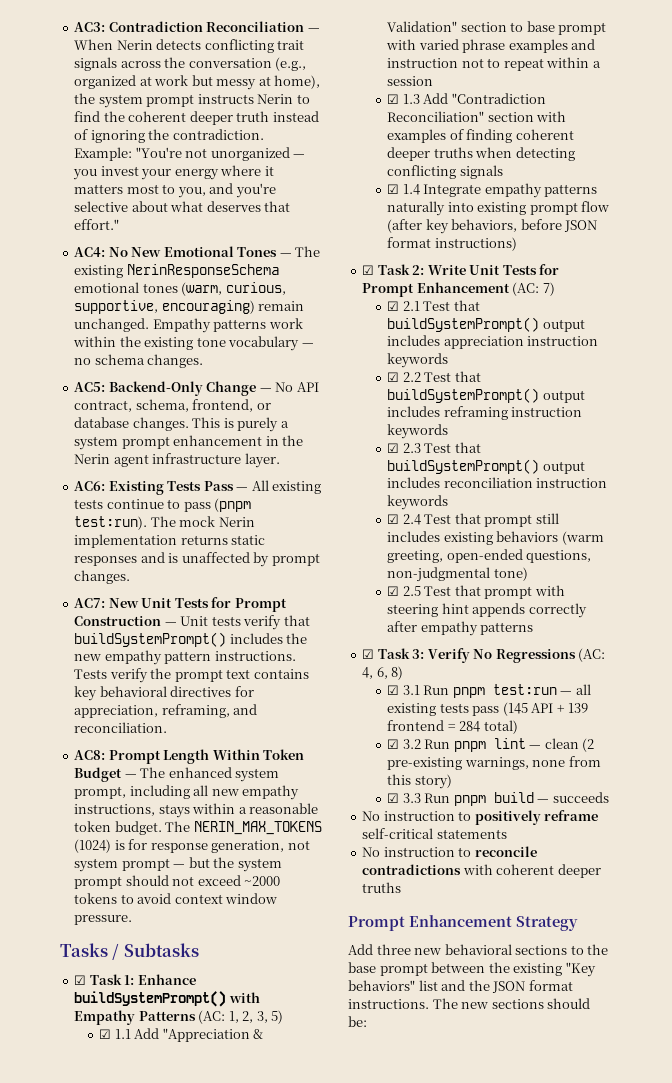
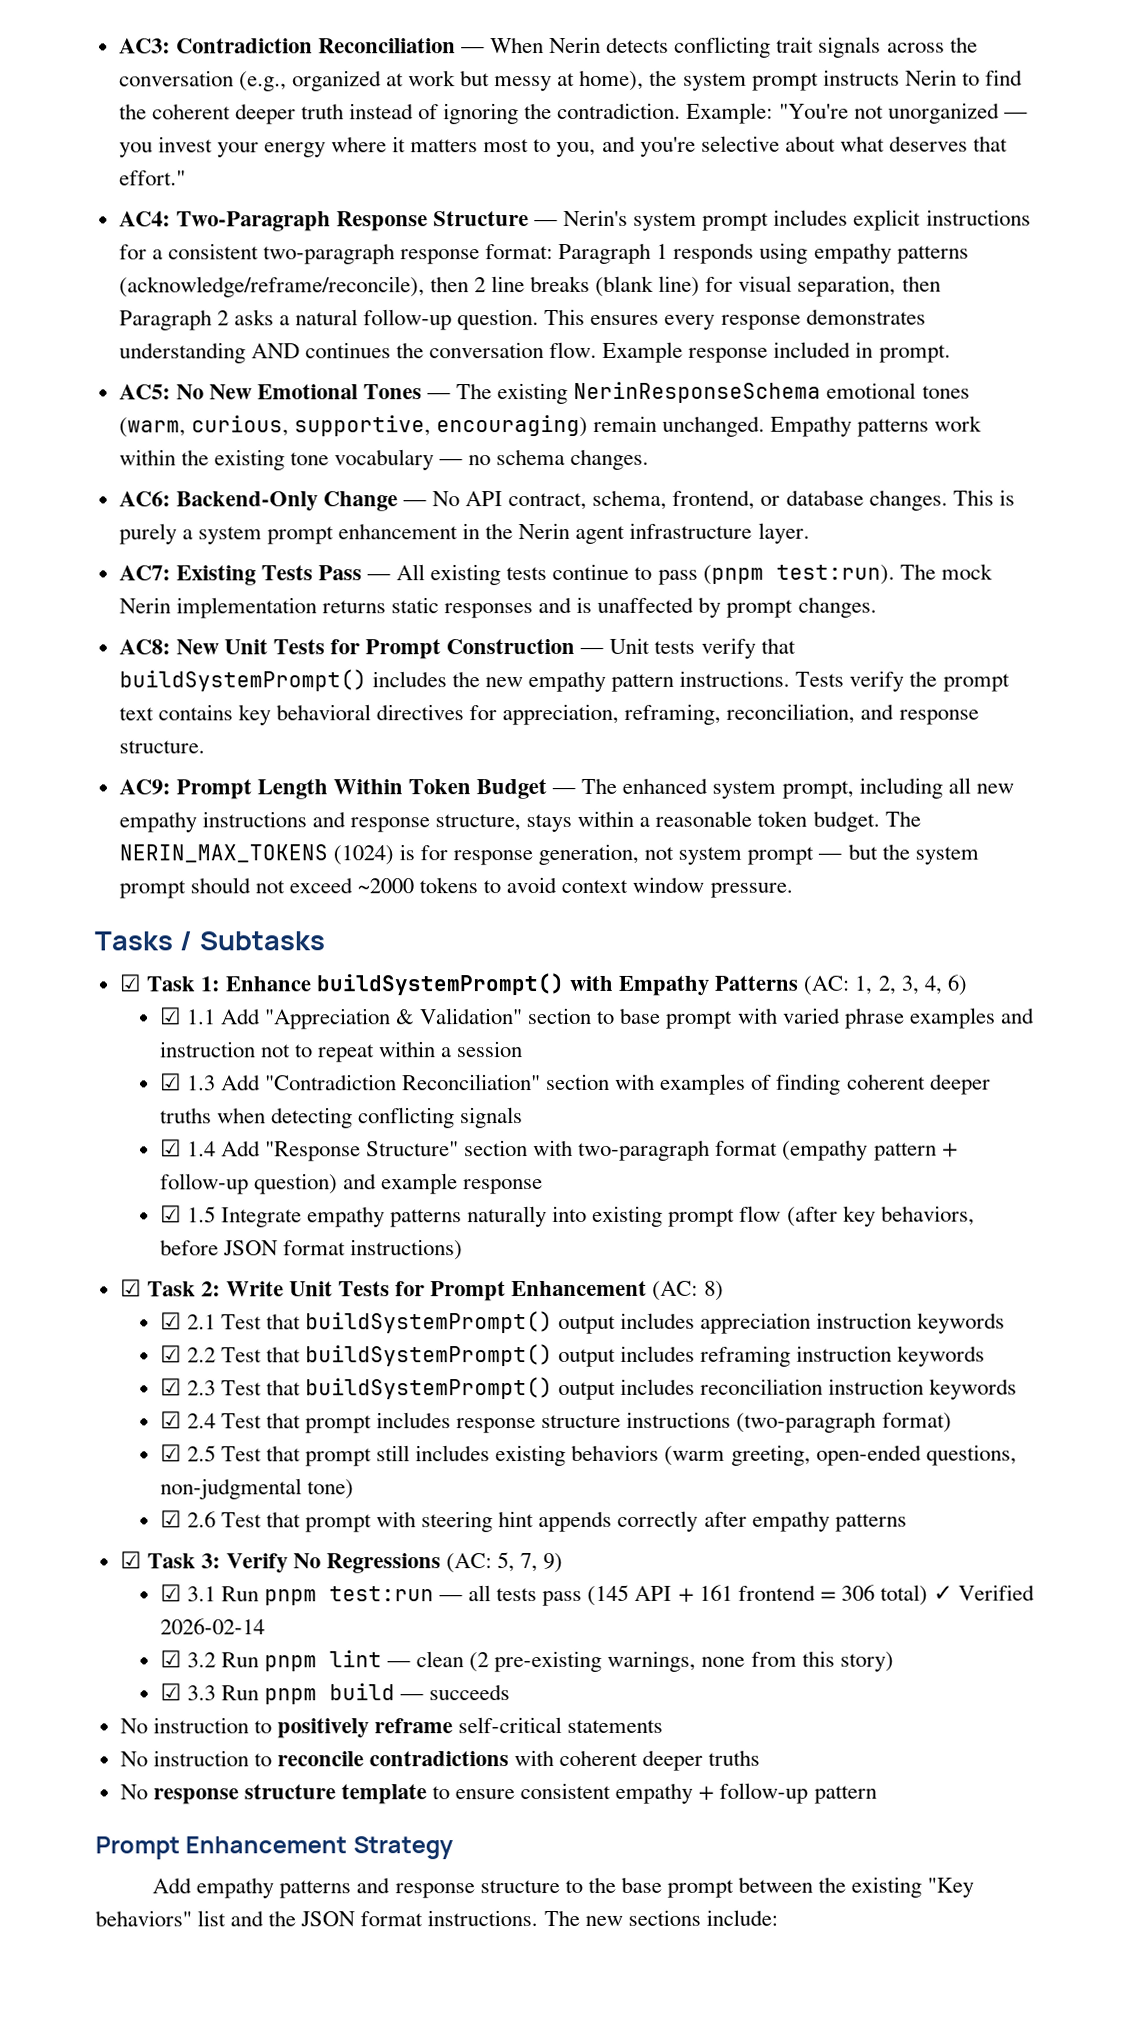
(106, 252) none -> [175,209,1031,232] [118,242,969,265] [118,275,941,298] [118,308,926,331] [118,341,951,364] [118,384,171,400] Two-Paragraph Response Structure — Nerin's system prompt includes explicit instructions for a consistent two-paragraph response format: Paragraph 1 responds using empathy patterns (acknowledge/reframe/reconcile), then 2 line breaks (blank line) for visual separation, then Paragraph 2 asks a natural follow-up question. This ensures every response demonstrates understanding AND continues the conversation flow. Example response included in prompt. // AC5:
[74,382,106,392] AC5: -> [118,491,171,507] AC6:
[74,481,106,491] AC6: -> [118,565,171,581] AC7:
[74,598,106,608] AC7: -> [118,639,171,655] AC8:
[233,704,258,715] [74,722,168,733] [74,750,106,760] and reconciliation. // AC8: -> [726,703,979,725] [118,740,205,754] [118,779,171,795] reconciliation, and response structure. // AC9:
[74,804,156,816] instructions, -> [201,811,522,833] instructions and response structure,
[271,1010,284,1024] 5) -> [923,974,967,996] 4, 6)
(420, 189) none -> [220,1139,958,1162] [159,1173,544,1195] [159,1205,216,1223] Add "Response Structure" section with two-paragraph format (empathy pattern + follow-up question) and example response // ☑ 1.5
[542,282,555,296] 7) -> [703,1280,724,1301] 8)
(533, 520) none -> [376,1411,952,1434] [159,1444,373,1467] includes response structure instructions (two-paragraph format) // ☑ 2.5 Test that prompt
[402,586,421,596] 2.5 -> [186,1511,216,1528] 2.6
[362,666,404,680] 4, 6, 8) -> [497,1552,564,1574] 5, 7, 9)
[387,703,437,716] existing -> (492, 1593) none
[568,703,589,713] 139 -> [698,1584,733,1601] 161
[459,721,481,732] 284 -> [840,1584,875,1601] 306
(518, 727) none -> [933,1584,1036,1601] [159,1618,265,1635] ✓ Verified 2026-02-14
(402, 887) none -> [119,1782,877,1805] // No response structure template to ensure consistent empathy + follow-up pattern
[376,944,568,955] three new behavioral sections -> [196,1877,560,1899] empathy patterns and response structure
[547,998,591,1009] [348,1016,367,1027] should be: -> [705,1909,778,1926] include:

